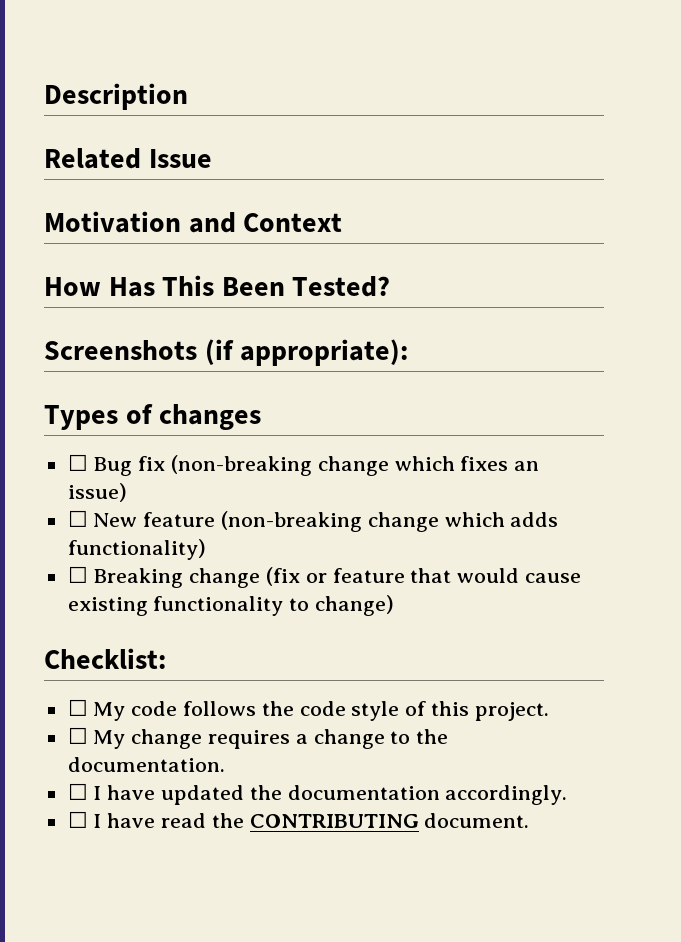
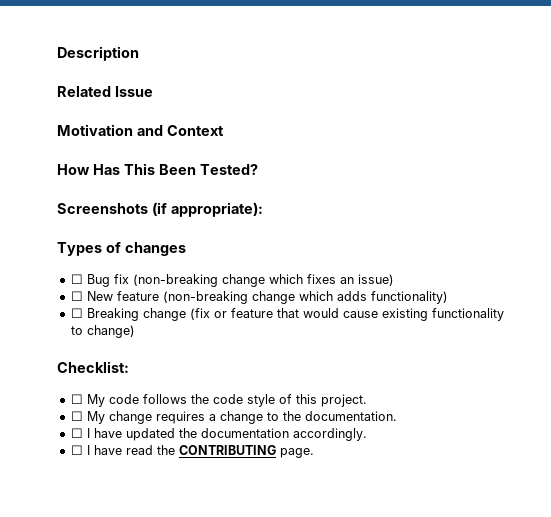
[424,813,530,828] document. -> [279,448,314,458] page.

